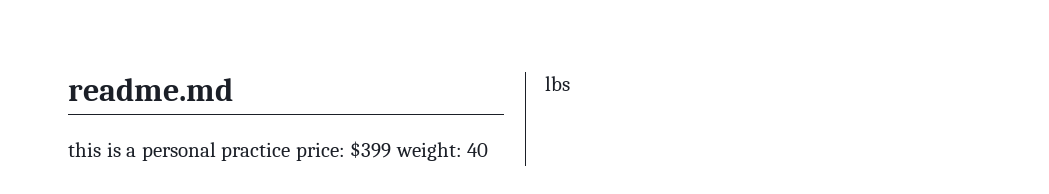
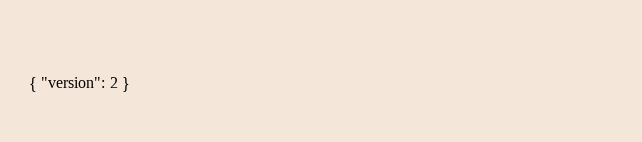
[68,78,233,101] [68,141,489,161] [545,76,570,91] readme.md // this is a personal practice price: $399 weight: 40 lbs -> [29,77,130,92] { "version": 2 }

